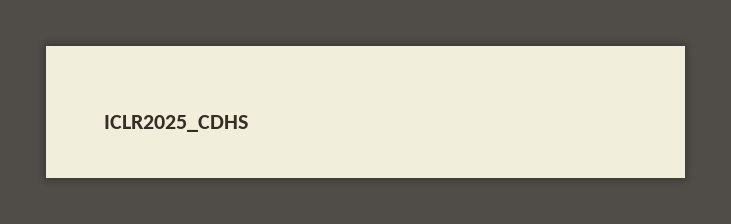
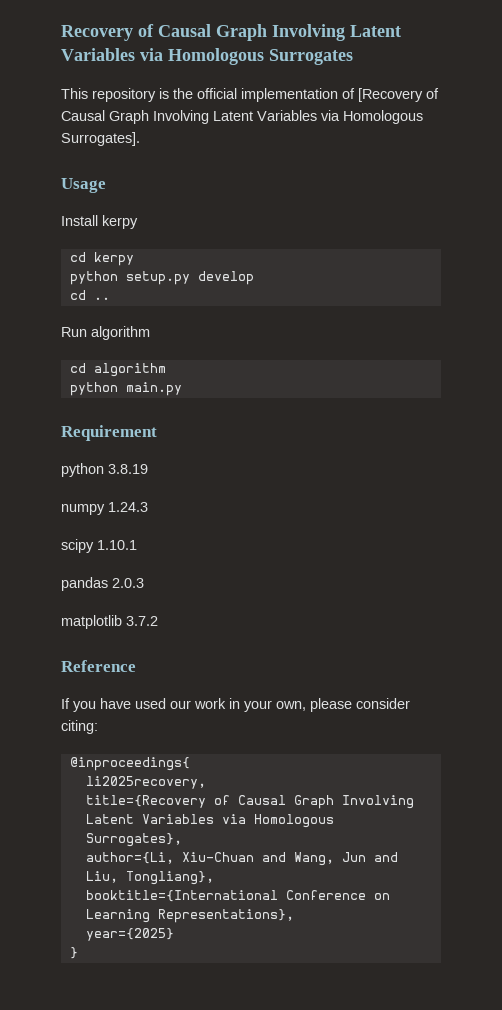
[104,115,248,132] ICLR2025_CDHS -> [61,24,401,41] [61,48,353,65] [61,88,439,102] [61,110,423,124] [61,132,140,146] [61,178,106,193] [61,215,138,229] [69,252,134,266] [69,271,254,285] [69,290,110,300] [61,326,150,340] [69,363,166,377] [69,382,182,396] [61,425,157,441] [61,463,148,477] [61,502,148,515] [61,539,137,553] [61,577,144,591] [61,615,158,629] [61,660,136,672] [61,698,410,712] [61,720,98,734] [69,757,190,771] [85,776,206,789] [85,795,414,809] [85,814,334,828] [85,833,182,847] [85,852,398,866] [85,871,214,885] [85,890,390,902] [85,909,294,923] [85,928,174,941] [69,947,78,959] Recovery of Causal Graph Involving Latent Variables via Homologous Surrogates // This repository is the official implementation of [Recovery of Causal Graph Involving Latent Variables via Homologous Surrogates]. // Usage // Install kerpy // cd kerpy // python setup.py develop // cd .. // Run algorithm // cd algorithm // python main.py // Requirement // python 3.8.19 // numpy 1.24.3 // scipy 1.10.1 // pandas 2.0.3 // matplotlib 3.7.2 // Reference // If you have used our work in your own, please consider citing: // @inproceedings{ // li2025recovery, // title={Recovery of Causal Graph Involving Latent Variables via Homologous Surrogates}, // author={Li, Xiu-Chuan and Wang, Jun and Liu, Tongliang}, // booktitle={International Conference on Learning Representations}, // year={2025} // }

